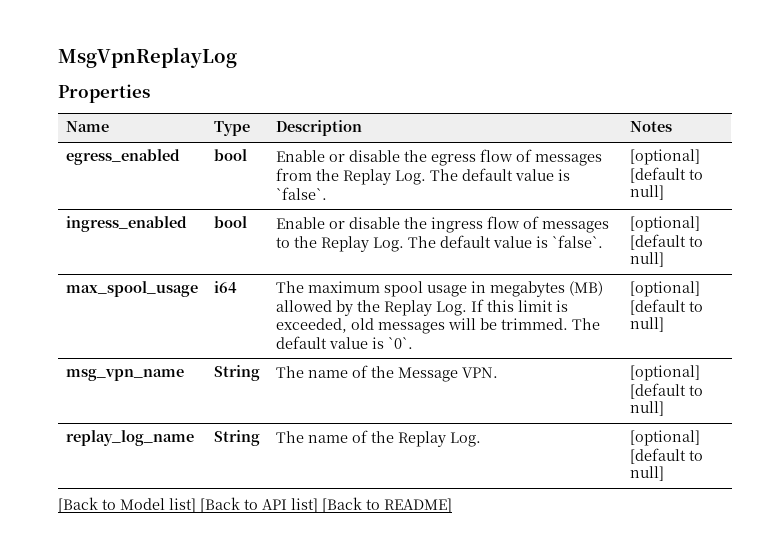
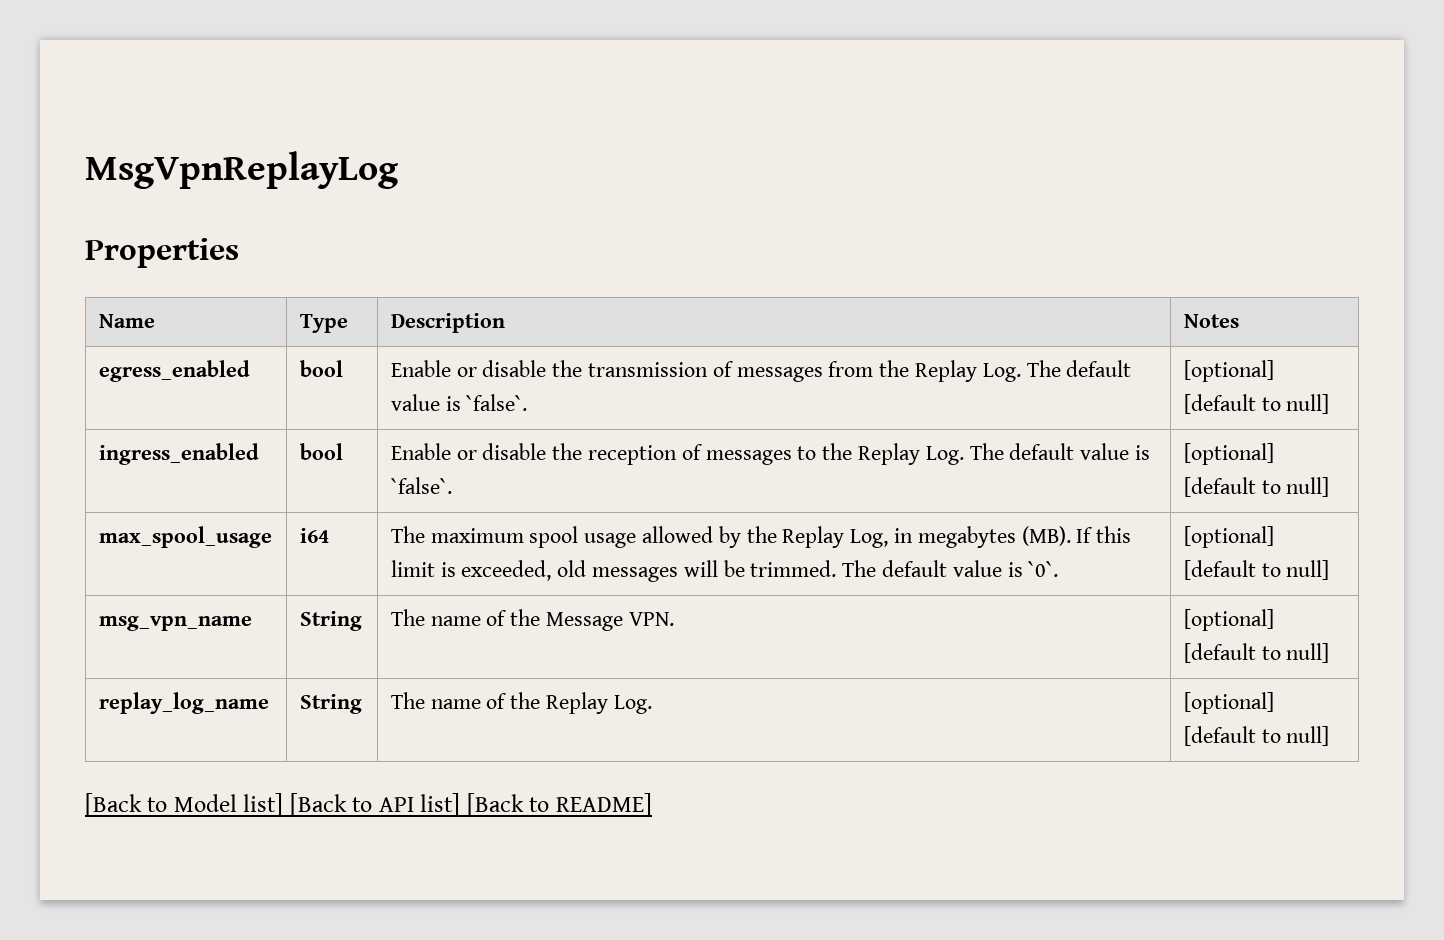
[430,149,513,166] egress flow -> [587,362,708,377] transmission
[430,216,520,233] ingress flow -> [587,445,677,465] reception
[470,281,603,297] in megabytes (MB) -> (637, 540) none
[435,301,467,316] Log. -> [850,526,1071,548] Log, in megabytes (MB).

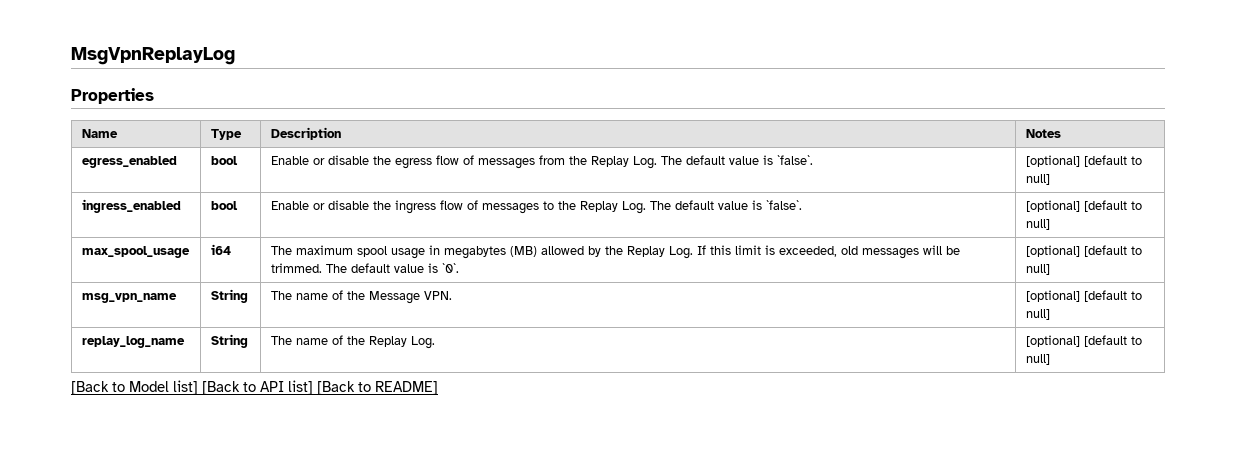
[587,362,708,377] transmission -> [394,155,459,169] egress flow
[587,445,677,465] reception -> [394,200,463,214] ingress flow
(637, 540) none -> [428,245,537,259] in megabytes (MB)
[850,526,1071,548] Log, in megabytes (MB). -> [668,246,693,259] Log.

